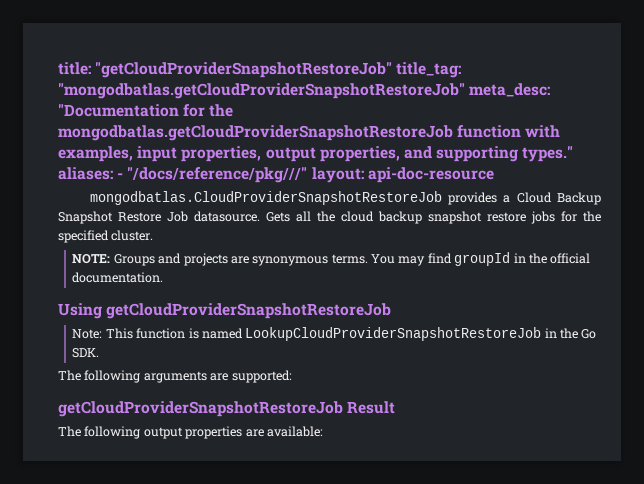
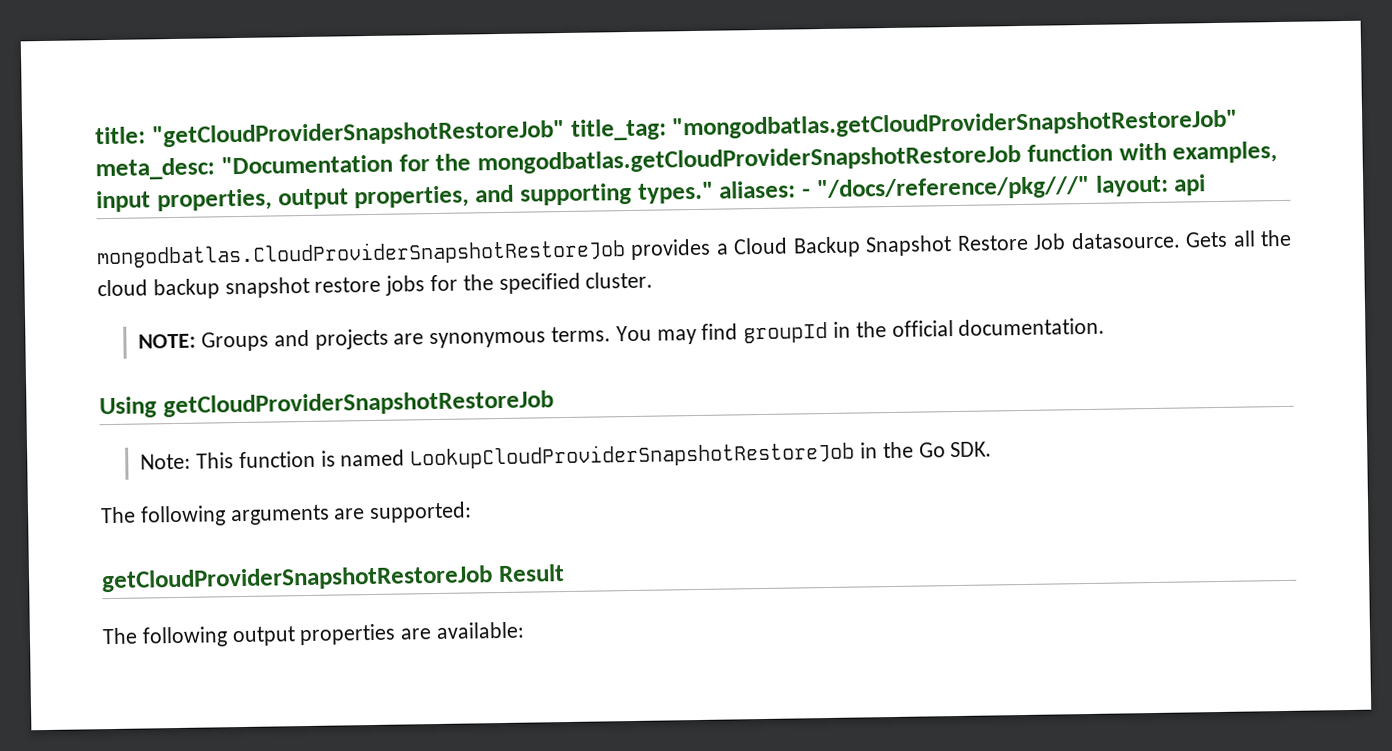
[367,167,494,183] api-doc-resource -> [1173,174,1207,196] api

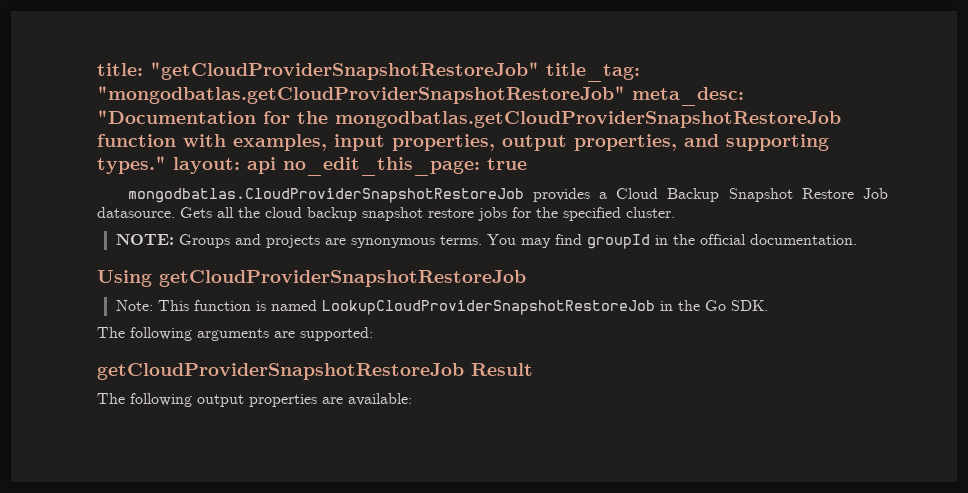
[719,175,1090,202] aliases: - "/docs/reference/pkg///" -> (166, 165) none
(1207, 185) none -> [283,157,527,176] no_edit_this_page: true

